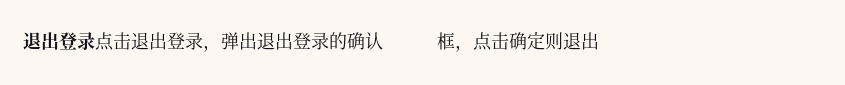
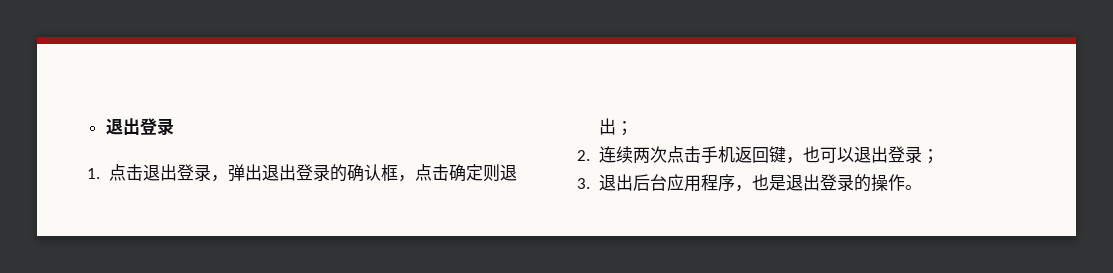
[23,32,95,50] 退出登录 -> [105,118,174,136] [87,168,100,179] 退出登录 // 1.
(599, 41) none -> [615,121,633,136] [577,146,939,164] [577,174,922,192] ； // 2.连续两次点击手机返回键，也可以退出登录； // 3.退出后台应用程序，也是退出登录的操作。

